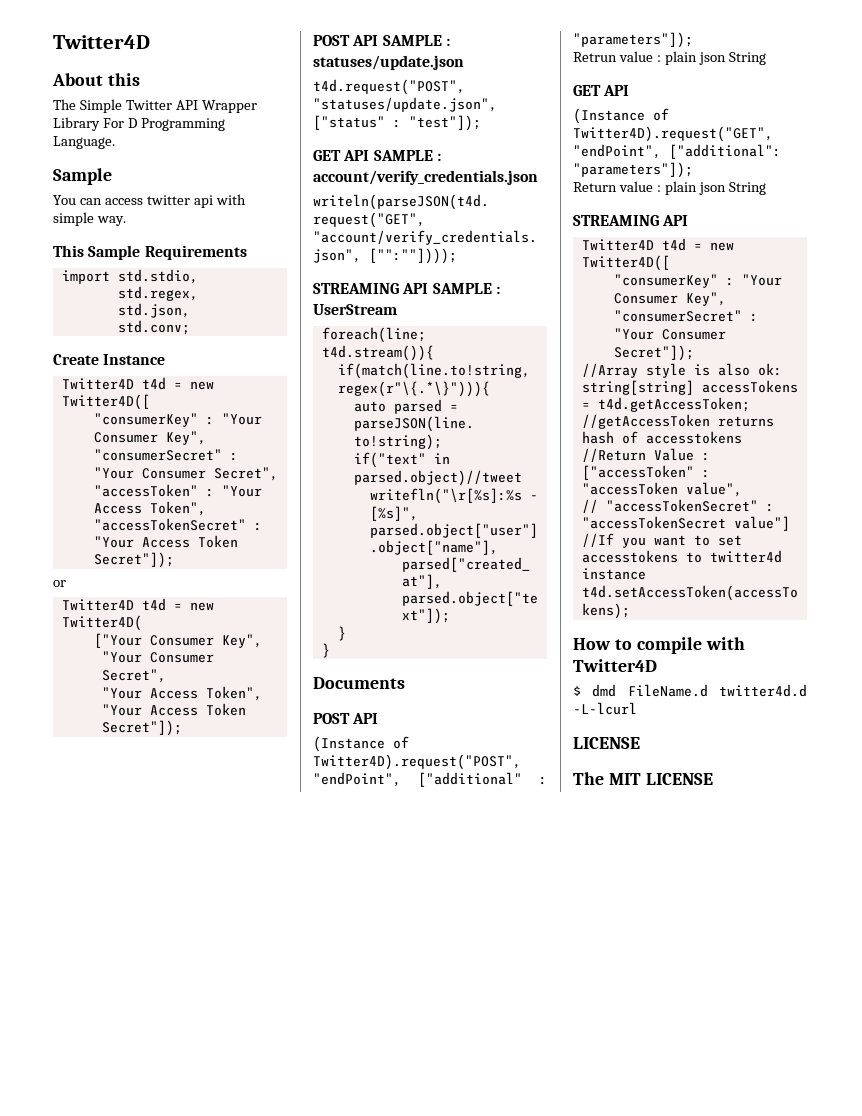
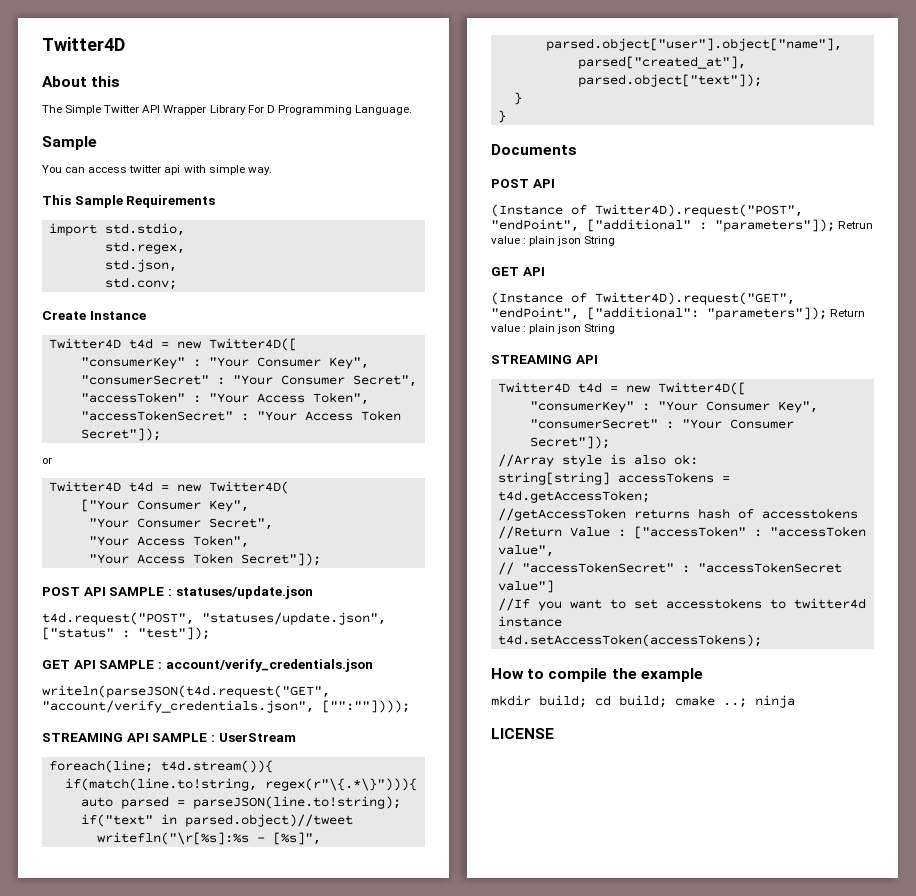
(693, 40) // -> (835, 225) none
(693, 170) // -> (827, 313) none
[705,637,745,650] [573,659,657,672] [573,684,807,697] [573,702,637,715] [573,737,640,749] [573,772,641,785] with Twitter4D // $ dmd FileName.d twitter4d.d -L-lcurl // LICENSE // The MIT -> [611,668,703,682] [491,695,795,708] the example // mkdir build; cd build; cmake ..; ninja //

